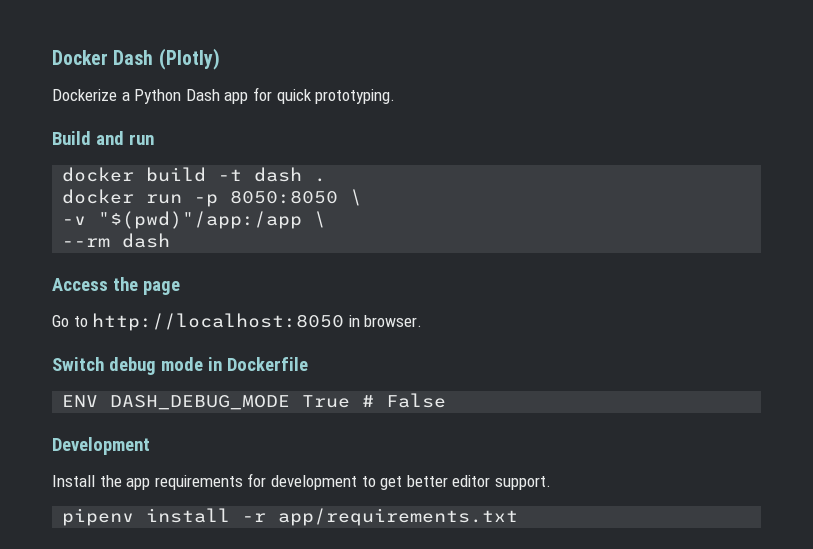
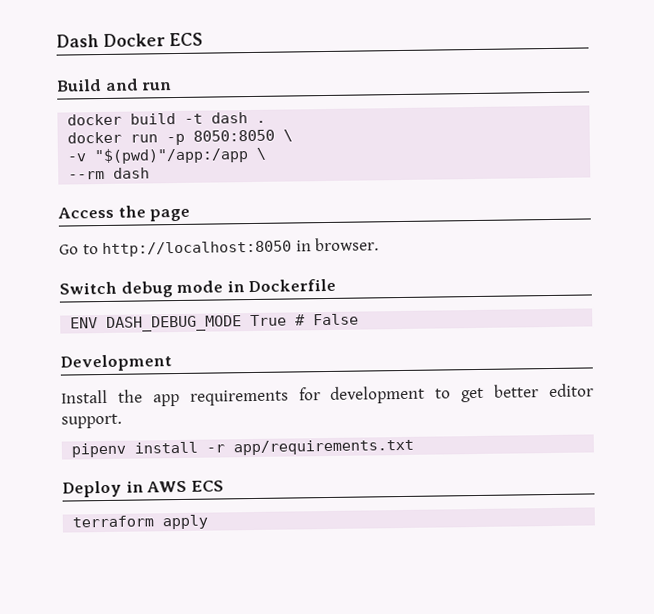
[52,48,220,70] [52,87,396,104] Docker Dash (Plotly) // Dockerize a Python Dash app for quick prototyping. -> [56,32,204,48] Dash Docker ECS
(519, 517) none -> [62,480,224,498] [72,514,209,530] // Deploy in AWS ECS // terraform apply

